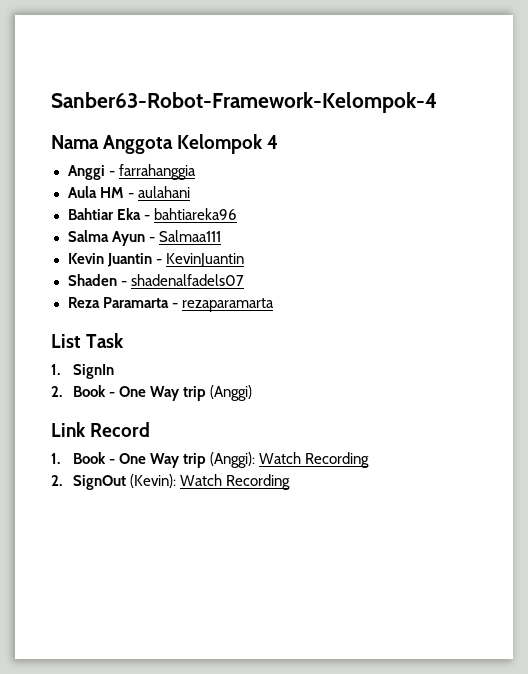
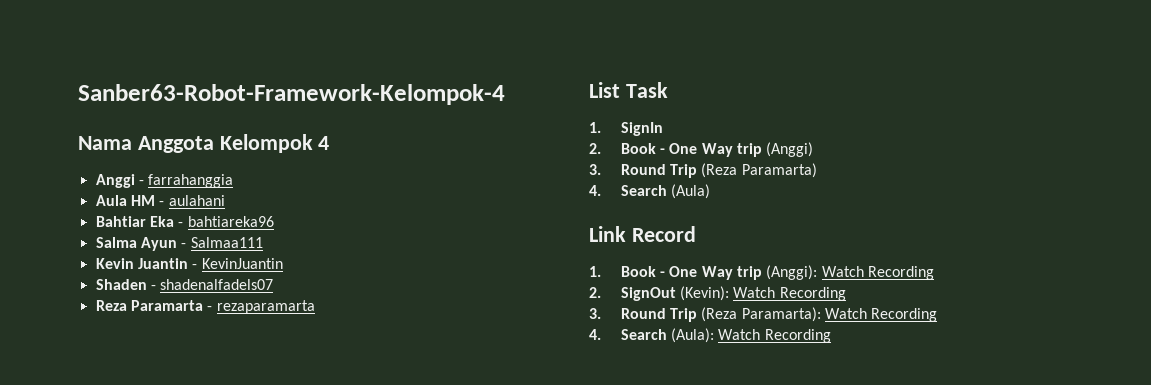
(253, 393) none -> [589,163,817,178] [589,184,711,199] // 3. Round Trip (Reza Paramarta) // 4. Search (Aula)
(290, 482) none -> [589,307,938,322] [589,328,831,343] // 3. Round Trip (Reza Paramarta): Watch Recording // 4. Search (Aula): Watch Recording

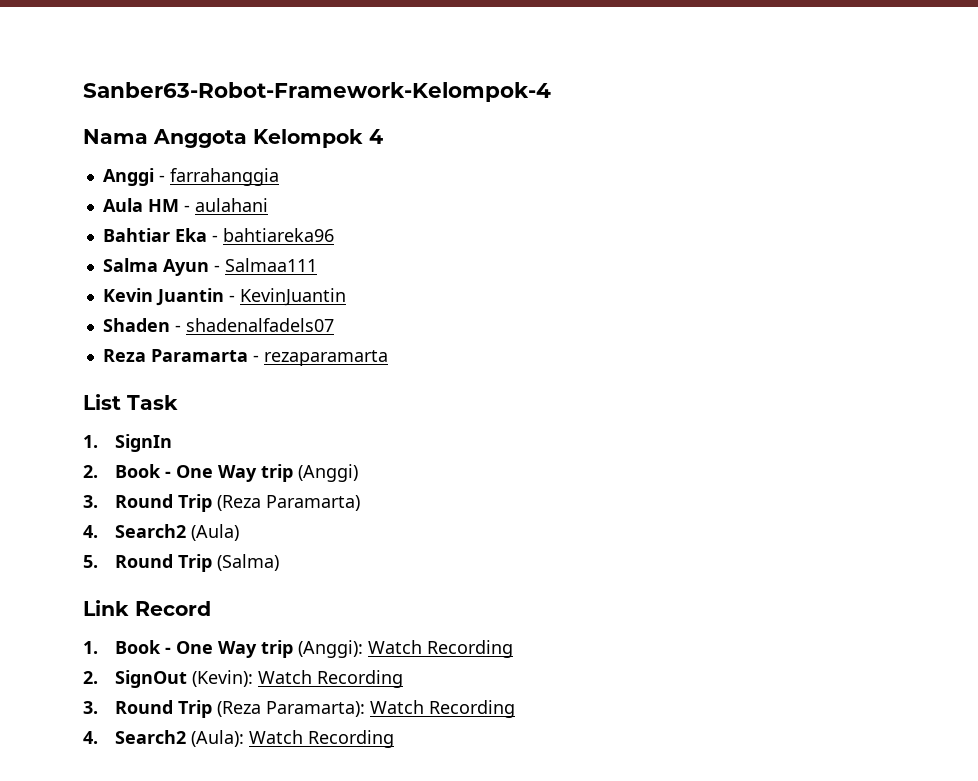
[620,185,667,196] Search -> [115,524,187,538] Search2
(711, 191) none -> [83,554,280,572] // 5. Round Trip (Salma)
[620,329,667,340] Search -> [115,730,187,744] Search2

